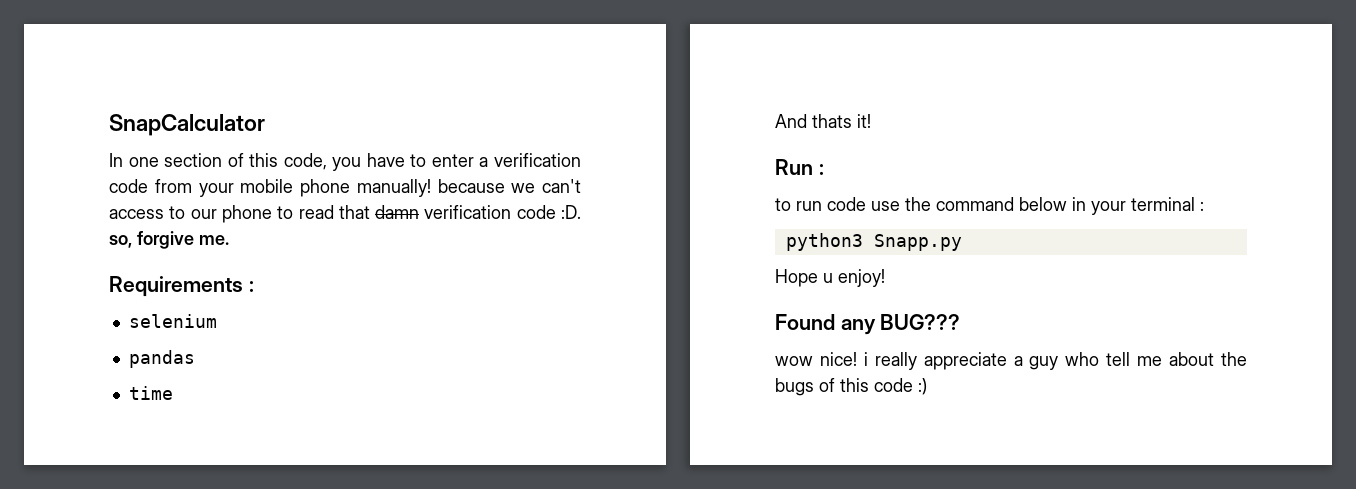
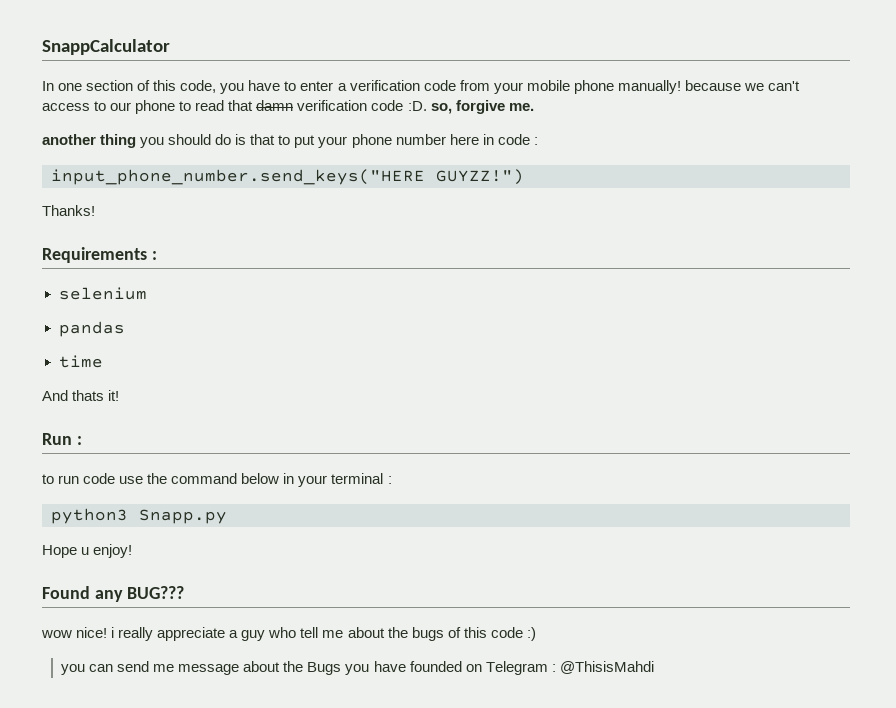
[109,114,265,136] SnapCalculator -> [42,39,170,55] SnappCalculator
(229, 240) none -> [42,134,538,148] [51,169,524,185] [42,205,95,216] // another thing you should do is that to put your phone number here in code : // input_phone_number.send_keys("HERE GUYZZ!") // Thanks!
(927, 386) none -> [61,661,654,675] // you can send me message about the Bugs you have founded on Telegram : @ThisisMahdi

